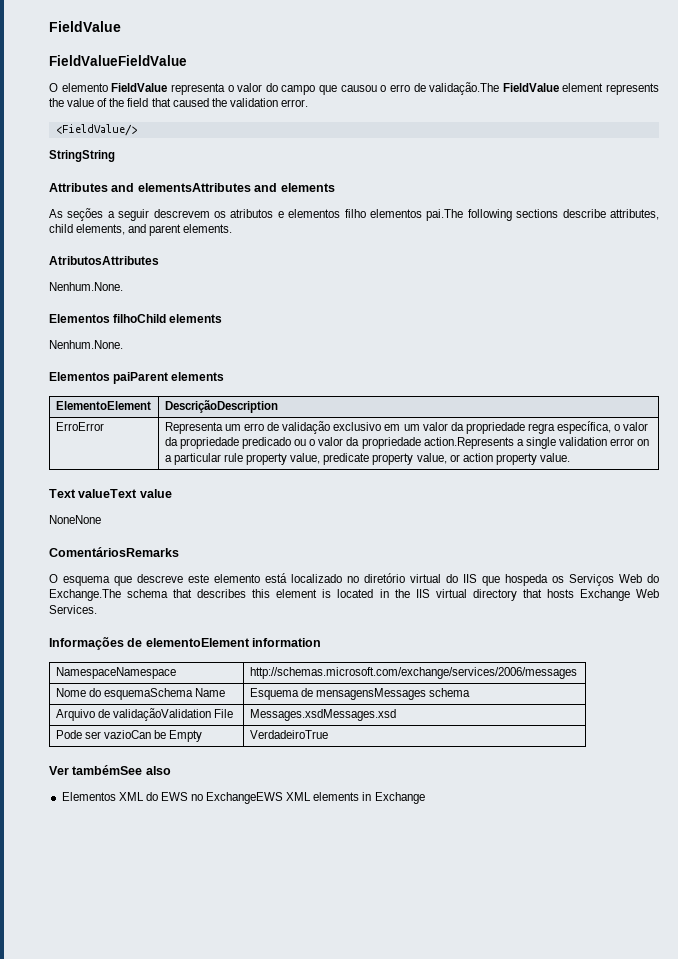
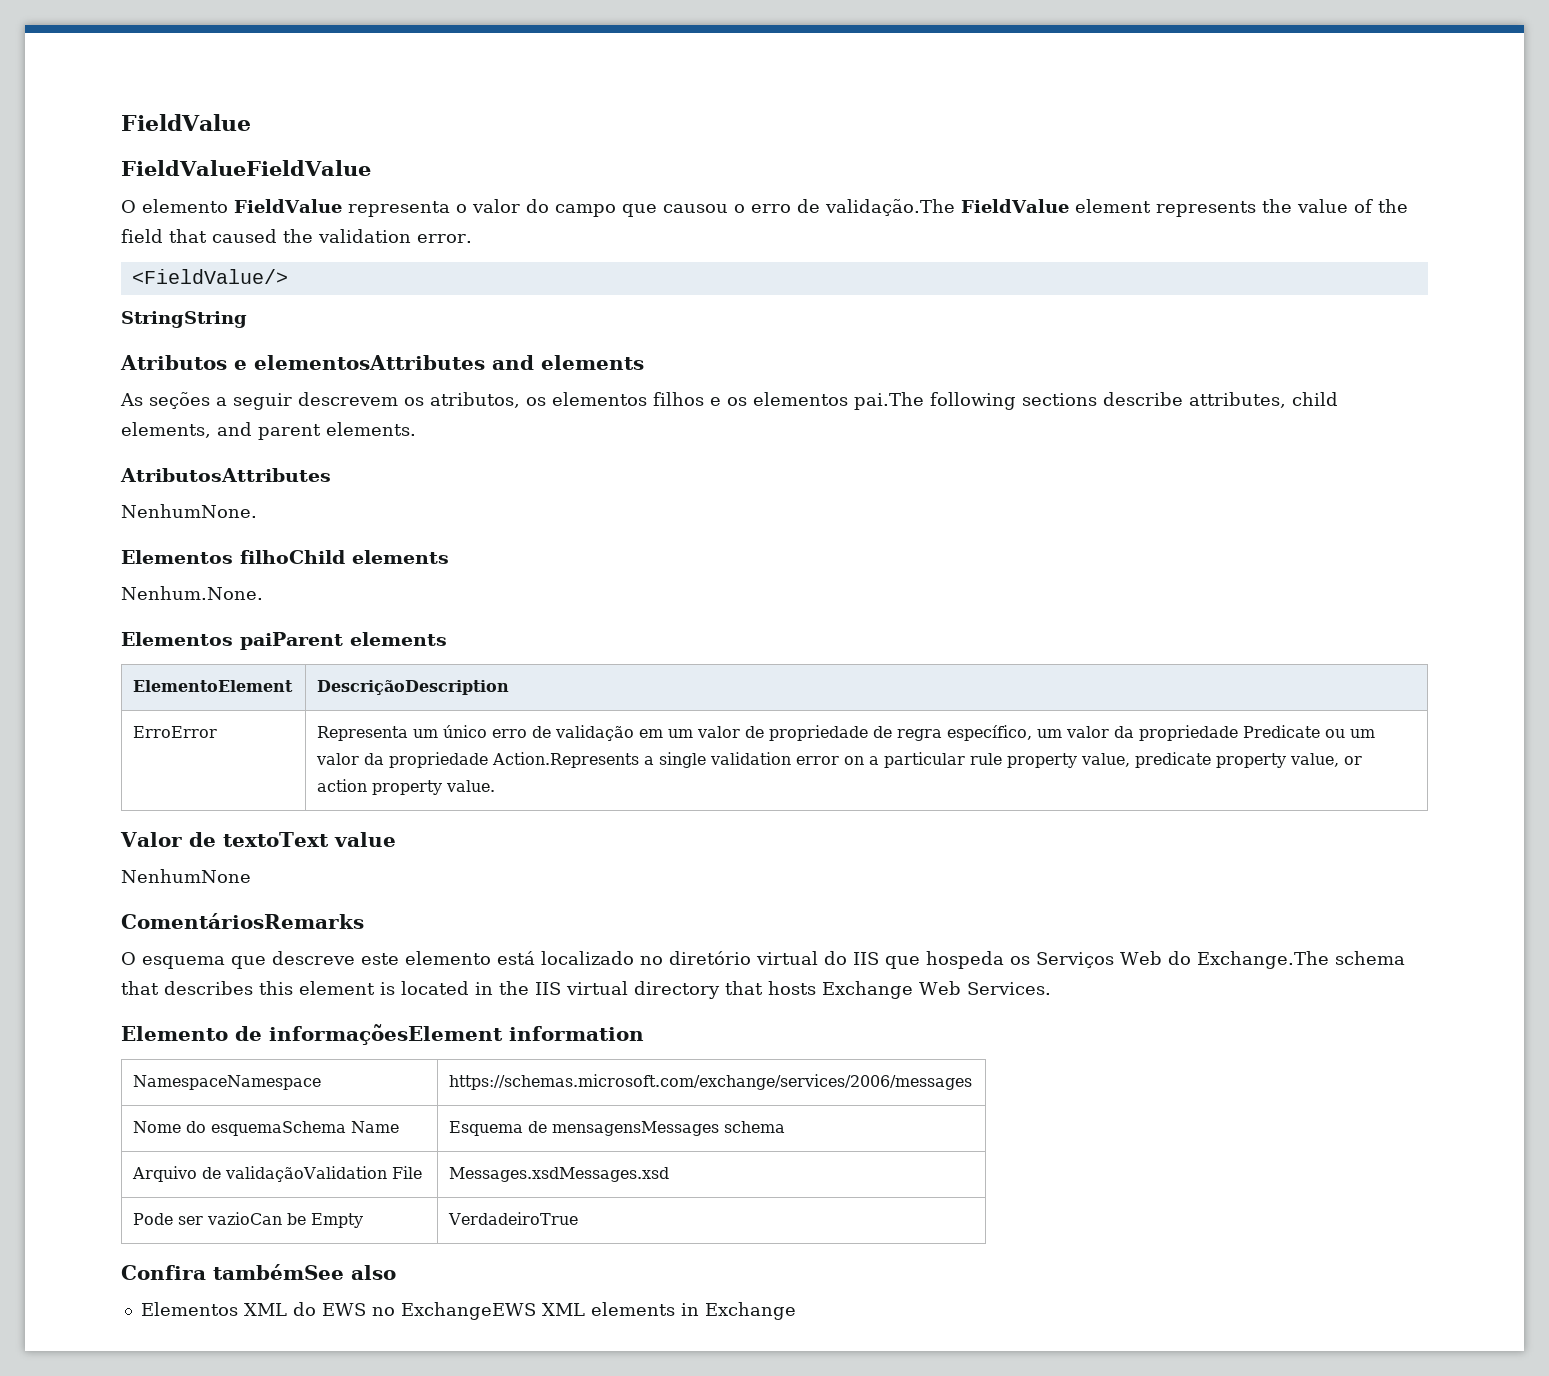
[49,183,251,192] Attributes and elementsAttributes -> [120,355,485,370] Atributos e elementosAttributes
[230,209,366,218] atributos e elementos filho -> [430,392,747,408] atributos, os elementos filhos e os
[49,282,123,291] Nenhum.None. -> [121,504,257,518] NenhumNone.
(241, 427) none -> [443,725,488,738] único
[333,422,382,431] exclusivo -> (635, 733) none
[450,421,649,434] [164,437,514,449] da propriedade regra específica, o valor da propriedade predicado ou o valor da propriedade action.Represents -> [745,725,1376,741] [316,752,640,768] de propriedade de regra específico, um valor da propriedade Predicate ou um valor da propriedade Action.Represents
[49,489,138,498] Text valueText -> [120,832,329,847] Valor de textoText
[49,515,101,524] NoneNone -> [121,869,251,883] NenhumNone
[49,637,250,650] Informações de elementoElement -> [121,1024,503,1045] Elemento de informaçõesElement
[249,667,577,679] http://schemas.microsoft.com/exchange/services/2006/messages -> [449,1074,973,1090] https://schemas.microsoft.com/exchange/services/2006/messages
[49,766,69,775] Ver -> [121,1265,206,1280] Confira

